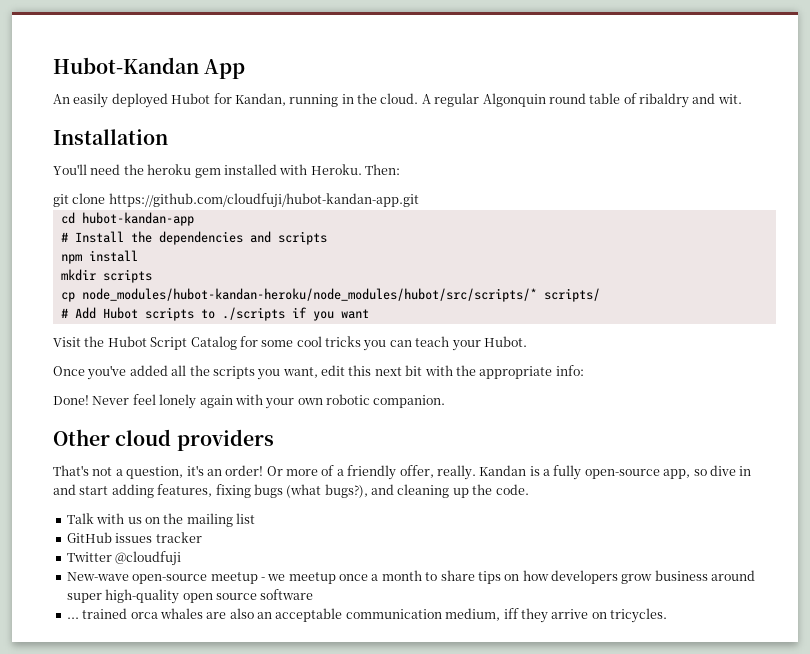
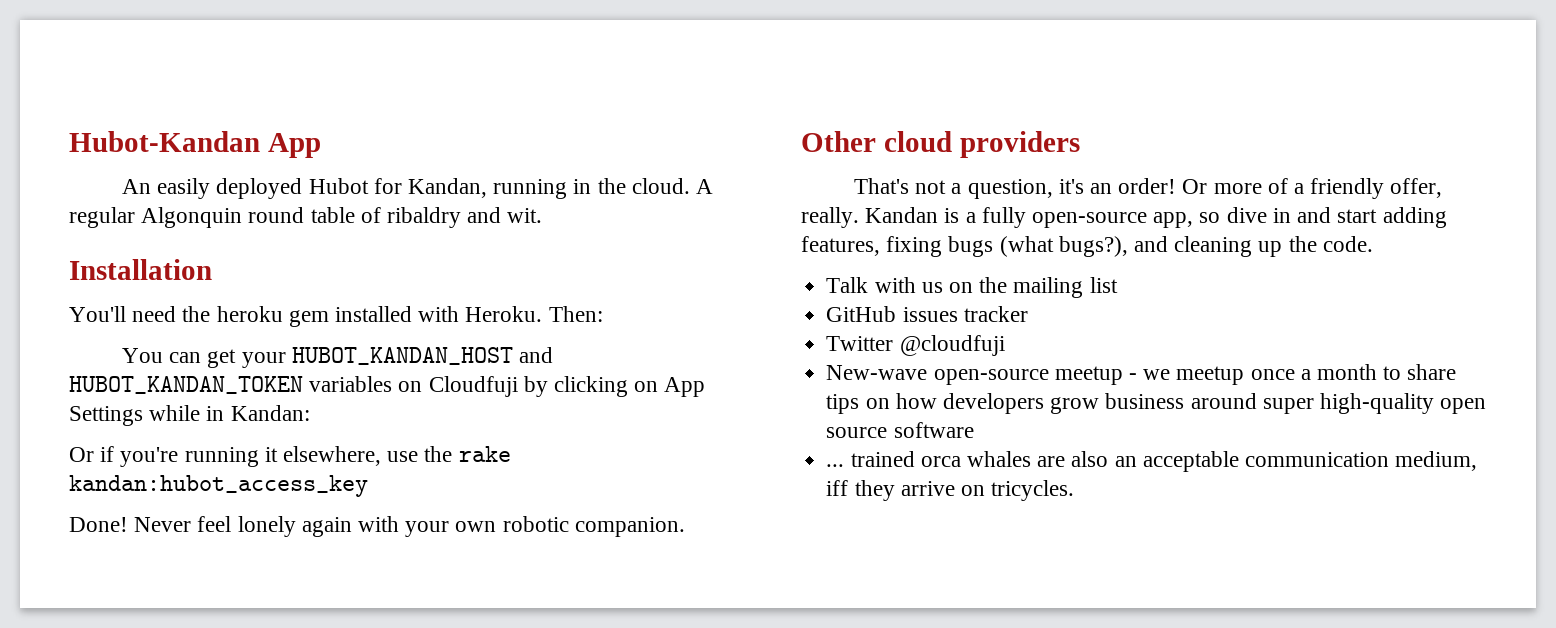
[53,193,419,208] [60,212,194,226] [60,231,327,245] [60,250,138,264] [60,269,152,283] [60,288,600,302] [60,307,369,321] [53,336,527,351] [53,365,584,380] git clone https://github.com/cloudfuji/hubot-kandan-app.git // cd hubot-kandan-app // # Install the dependencies and scripts // npm install // mkdir scripts // cp node_modules/hubot-kandan-heroku/node_modules/hubot/src/scripts/* scripts/ // # Add Hubot scripts to ./scripts if you want // Visit the Hubot Script Catalog for some cool tricks you can teach your Hubot. // Once you've added all the scripts you want, edit this next bit with the appropriate info: -> [121,347,554,368] [69,376,706,397] [69,405,310,426] [69,446,511,467] [69,475,368,497] You can get your HUBOT_KANDAN_HOST and HUBOT_KANDAN_TOKEN variables on Cloudfuji by clicking on App Settings while in Kandan: // Or if you're running it elsewhere, use the rake kandan:hubot_access_key

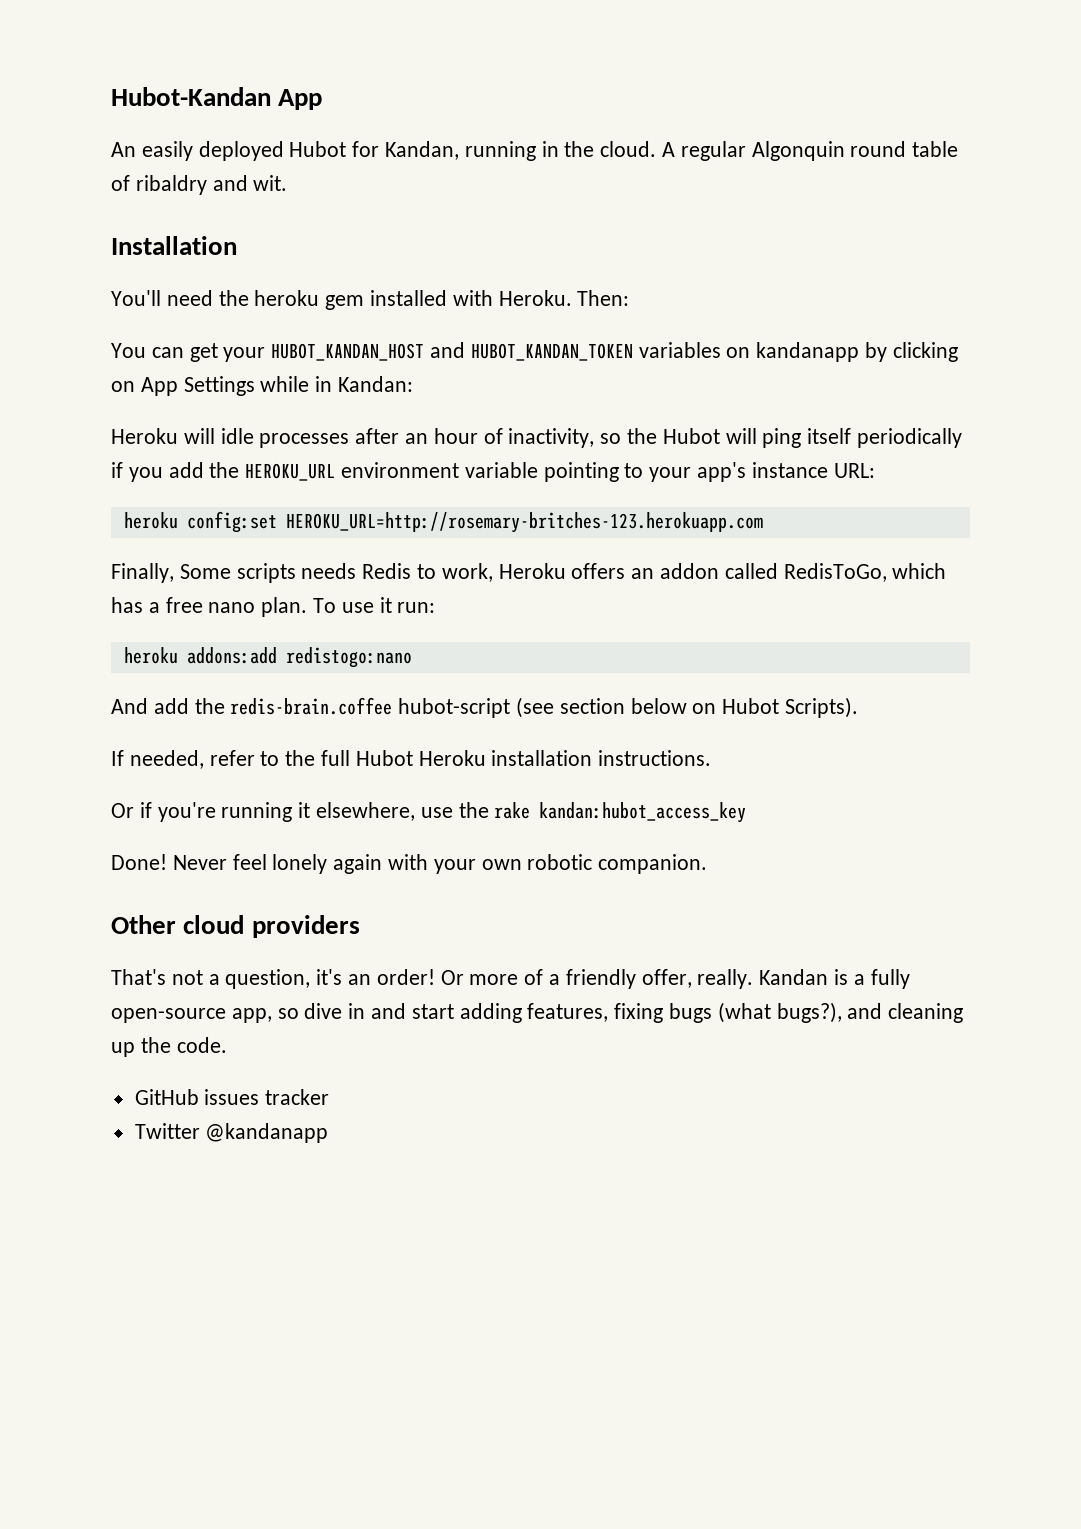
[428,376,518,397] Cloudfuji -> [756,342,860,362] kandanapp
(310, 413) none -> [111,428,963,448] [111,462,875,482] [123,511,763,533] [111,563,947,583] [111,597,436,617] [123,647,412,668] [111,697,859,718] [111,750,712,769] // Heroku will idle processes after an hour of inactivity, so the Hubot will ping itself periodically if you add the HEROKU_URL environment variable pointing to your app's instance URL: // heroku config:set HEROKU_URL=http://rosemary-britches-123.herokuapp.com // Finally, Some scripts needs Redis to work, Heroku offers an addon called RedisToGo, which has a free nano plan. To use it run: // heroku addons:add redistogo:nano // And add the redis-brain.coffee hubot-script (see section below on Hubot Scripts). // If needed, refer to the full Hubot Heroku installation instructions.
[826,277,1118,298] [826,306,1028,322] [826,335,1005,356] [826,364,1457,385] [826,393,1487,414] [826,422,974,438] [826,451,1478,472] [826,480,1075,501] Talk with us on the mailing list // GitHub issues tracker // Twitter @cloudfuji // New-wave open-source meetup - we meetup once a month to share tips on how developers grow business around super high-quality open source software // ... trained orca whales are also an acceptable communication medium, iff they arrive on tricycles. -> [134,1089,330,1105] [134,1123,329,1143] GitHub issues tracker // Twitter @kandanapp

